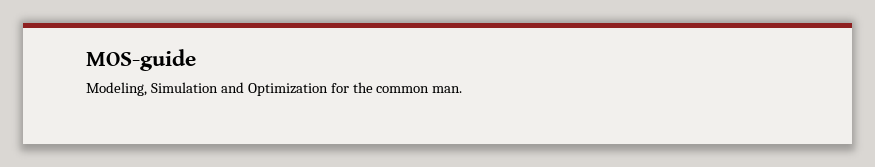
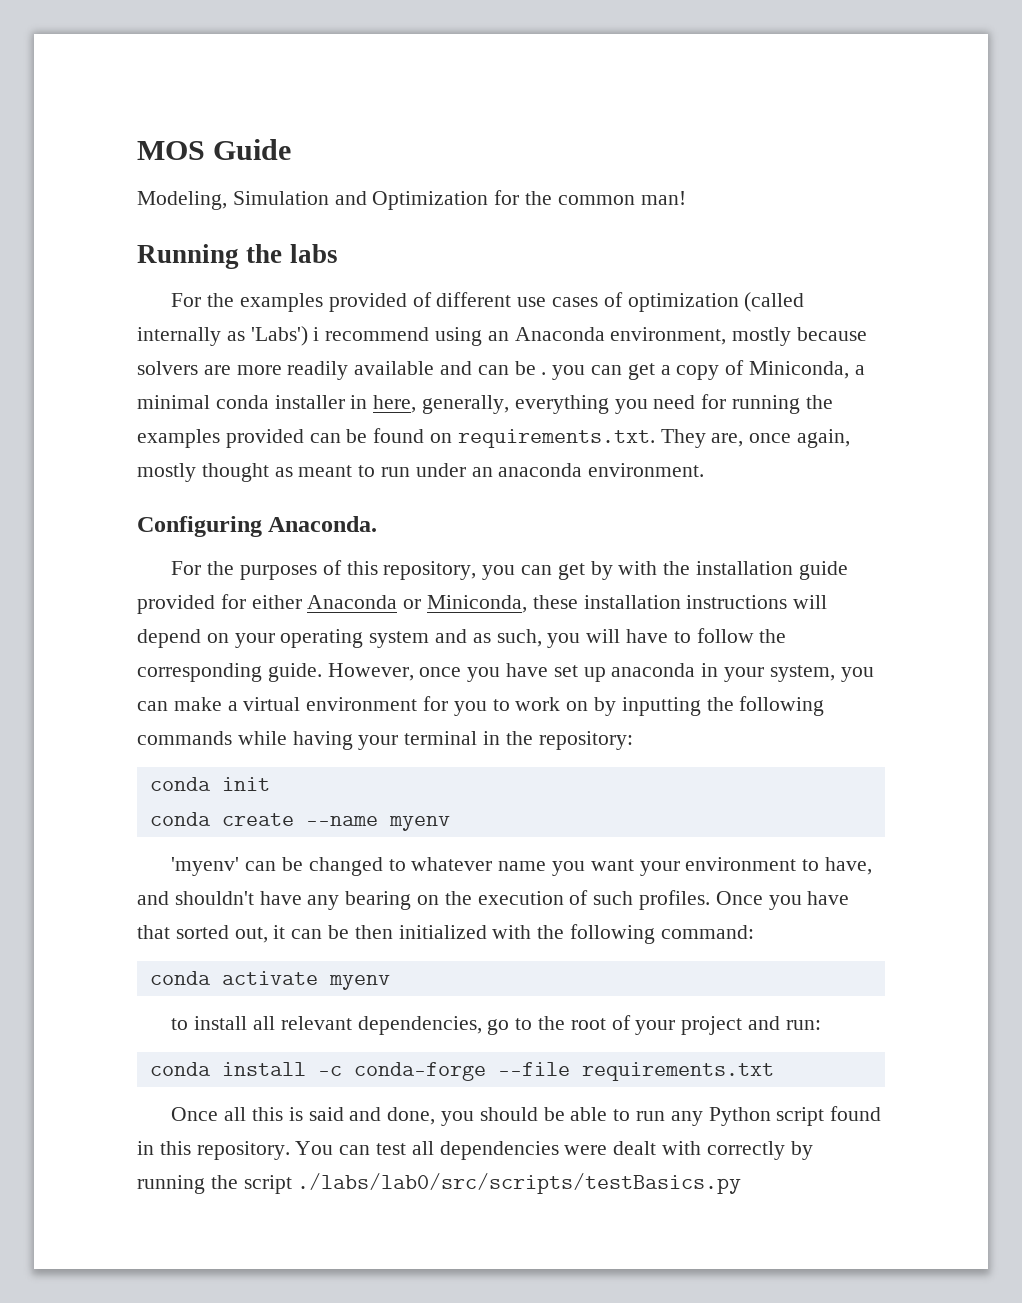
[86,49,196,71] MOS-guide -> [137,139,292,160] MOS Guide
[432,86,463,93] man. -> [640,191,686,205] [137,244,338,269] [171,292,805,312] [137,326,868,346] [137,360,865,380] [137,394,833,414] [137,428,851,448] [137,463,705,482] [137,516,378,537] [171,560,848,580] [137,594,828,614] [137,628,787,648] [137,663,874,682] [137,696,825,716] [137,731,633,750] [149,777,270,791] [149,812,450,831] [171,857,872,876] [137,890,850,910] [137,924,754,944] [149,971,390,990] [171,1015,821,1035] [149,1062,774,1081] [171,1106,882,1126] [137,1141,813,1160] [137,1173,742,1194] man! // Running the labs // For the examples provided of different use cases of optimization (called internally as 'Labs') i recommend using an Anaconda environment, mostly because solvers are more readily available and can be . you can get a copy of Miniconda, a minimal conda installer in here, generally, everything you need for running the examples provided can be found on requirements.txt. They are, once again, mostly thought as meant to run under an anaconda environment. // Configuring Anaconda. // For the purposes of this repository, you can get by with the installation guide provided for either Anaconda or Miniconda, these installation instructions will depend on your operating system and as such, you will have to follow the corresponding guide. However, once you have set up anaconda in your system, you can make a virtual environment for you to work on by inputting the following commands while having your terminal in the repository: // conda init // conda create --name myenv // 'myenv' can be changed to whatever name you want your environment to have, and shouldn't have any bearing on the execution of such profiles. Once you have that sorted out, it can be then initialized with the following command: // conda activate myenv // to install all relevant dependencies, go to the root of your project and run: // conda install -c conda-forge --file requirements.txt // Once all this is said and done, you should be able to run any Python script found in this repository. You can test all dependencies were dealt with correctly by running the script ./labs/lab0/src/scripts/testBasics.py

